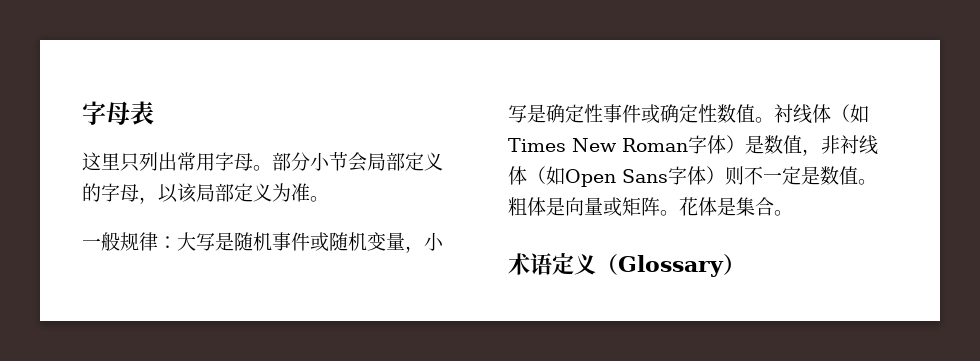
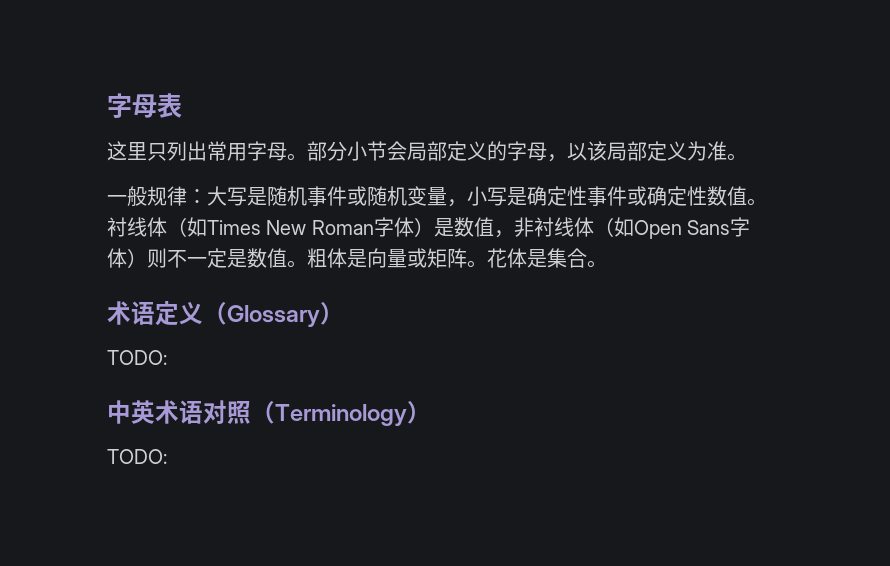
(745, 264) none -> [107,350,167,365] [107,400,431,426] [107,449,167,464] // TODO: // 中英术语对照（Terminology） // TODO:

